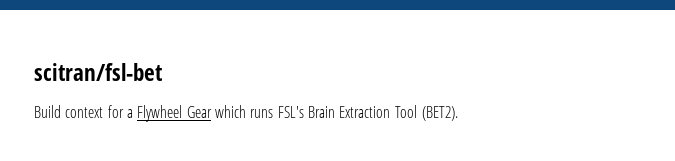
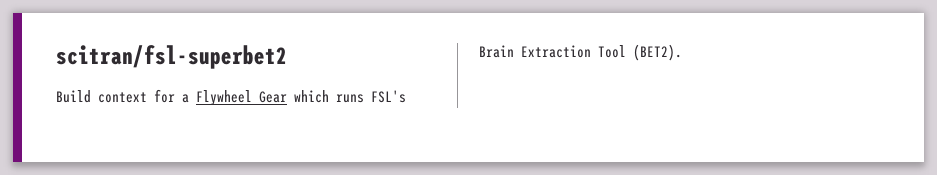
[34,63,162,81] scitran/fsl-bet -> [56,45,287,69] scitran/fsl-superbet2

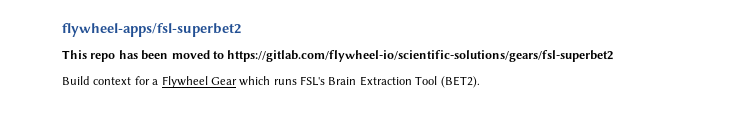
[56,45,287,69] scitran/fsl-superbet2 -> [62,23,241,37] [62,50,614,62] flywheel-apps/fsl-superbet2 // This repo has been moved to https://gitlab.com/flywheel-io/scientific-solutions/gears/fsl-superbet2

